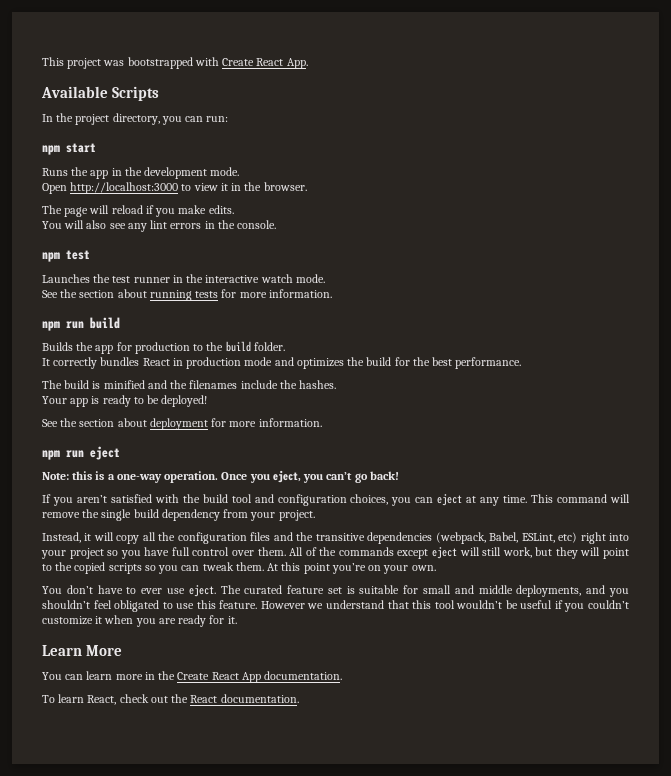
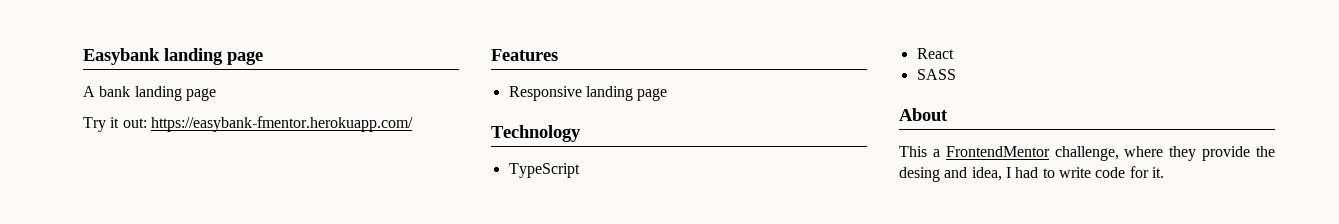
[42,57,308,69] [41,86,160,101] [42,113,229,125] [42,143,96,155] [42,167,240,179] [42,182,307,194] [42,205,234,217] [42,220,277,232] [42,250,90,262] [42,274,325,283] [42,289,332,301] [42,317,120,331] [42,341,285,354] [42,357,522,369] [42,380,337,389] [42,395,208,407] [42,418,322,430] [42,446,120,460] [42,470,399,483] [42,494,630,506] [42,509,315,521] [42,532,629,544] [41,547,629,559] [42,562,436,574] [42,585,629,597] [42,600,629,612] [42,615,237,627] [42,645,123,656] [42,671,343,683] [42,694,299,705] This project was bootstrapped with Create React App. // Available Scripts // In the project directory, you can run: // npm start // Runs the app in the development mode. // Open http://localhost:3000 to view it in the browser. // The page will reload if you make edits. // You will also see any lint errors in the console. // npm test // Launches the test runner in the interactive watch mode. // See the section about running tests for more information. // npm run build // Builds the app for production to the build folder. // It correctly bundles React in production mode and optimizes the build for the best performance. // The build is minified and the filenames include the hashes. // Your app is ready to be deployed! // See the section about deployment for more information. // npm run eject // Note: this is a one-way operation. Once you eject, you can’t go back! // If you aren’t satisfied with the build tool and configuration choices, you can eject at any time. This command will remove the single build dependency from your project. // Instead, it will copy all the configuration files and the transitive dependencies (webpack, Babel, ESLint, etc) right into your project so you have full control over them. All of the commands except eject will still work, but they will point to the copied scripts so you can tweak them. At this point you’re on your own. // You don’t have to ever use eject. The curated feature set is suitable for small and middle deployments, and you shouldn’t feel obligated to use this feature. However we understand that this tool wouldn’t be useful if you couldn’t customize it when you are ready for it. // Learn More // You can learn more in the Create React App documentation. // To learn React, check out the React documentation. -> [83,48,263,65] [83,86,216,101] [83,116,413,132] [491,49,558,61] [508,86,668,101] [491,125,581,142] [508,163,580,178] [916,48,954,59] [916,69,956,80] [899,108,948,121] [899,146,1275,161] [899,166,1164,182] Easybank landing page // A bank landing page // Try it out: https://easybank-fmentor.herokuapp.com/ // Features // Responsive landing page // Technology // TypeScript // React // SASS // About // This a FrontendMentor challenge, where they provide the desing and idea, I had to write code for it.

